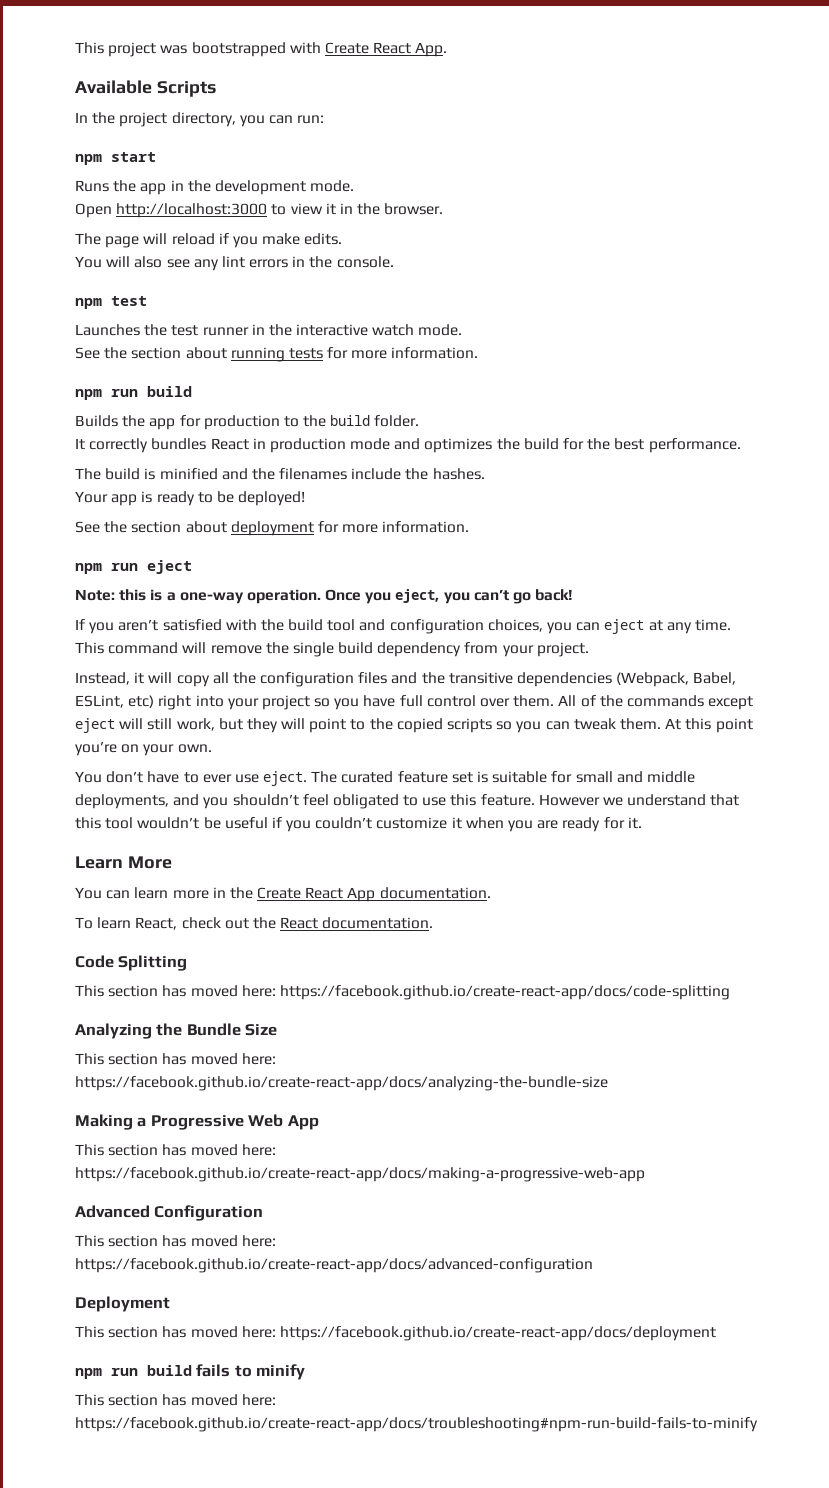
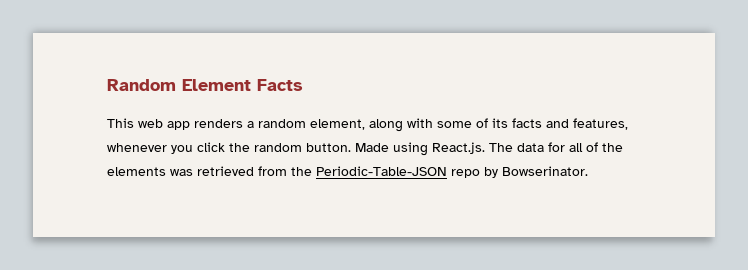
[75,42,448,57] [75,80,216,97] [75,112,325,127] [75,152,156,165] [75,180,355,195] [75,203,444,218] [75,233,343,248] [75,256,394,271] [75,296,147,309] [75,324,463,336] [75,347,479,362] [75,386,192,400] [75,415,420,430] [75,438,741,453] [75,468,485,480] [75,491,306,506] [75,521,470,536] [75,560,192,574] [75,589,574,604] [75,619,731,634] [75,642,589,657] [75,672,737,687] [75,695,754,710] [75,718,753,733] [75,741,212,756] [75,771,695,786] [75,794,740,809] [75,817,642,832] [75,856,172,869] [75,887,491,902] [75,917,434,930] [75,955,188,971] [75,985,730,1000] [75,1023,278,1039] [75,1053,276,1065] [75,1076,608,1091] [75,1114,319,1130] [75,1144,276,1156] [75,1167,645,1182] [75,1205,264,1221] [75,1235,276,1247] [75,1258,593,1273] [75,1296,170,1312] [75,1326,716,1341] [75,1364,306,1380] [75,1394,276,1406] [75,1417,758,1432] This project was bootstrapped with Create React App. // Available Scripts // In the project directory, you can run: // npm start // Runs the app in the development mode. // Open http://localhost:3000 to view it in the browser. // The page will reload if you make edits. // You will also see any lint errors in the console. // npm test // Launches the test runner in the interactive watch mode. // See the section about running tests for more information. // npm run build // Builds the app for production to the build folder. // It correctly bundles React in production mode and optimizes the build for the best performance. // The build is minified and the filenames include the hashes. // Your app is ready to be deployed! // See the section about deployment for more information. // npm run eject // Note: this is a one-way operation. Once you eject, you can’t go back! // If you aren’t satisfied with the build tool and configuration choices, you can eject at any time. This command will remove the single build dependency from your project. // Instead, it will copy all the configuration files and the transitive dependencies (Webpack, Babel, ESLint, etc) right into your project so you have full control over them. All of the commands except eject will still work, but they will point to the copied scripts so you can tweak them. At this point you’re on your own. // You don’t have to ever use eject. The curated feature set is suitable for small and middle deployments, and you shouldn’t feel obligated to use this feature. However we understand that this tool wouldn’t be useful if you couldn’t customize it when you are ready for it. // Learn More // You can learn more in the Create React App documentation. // To learn React, check out the React documentation. // Code Splitting // This section has moved here: https://facebook.github.io/create-react-app/docs/code-splitting // Analyzing the Bundle Size // This section has moved here: https://facebook.github.io/create-react-app/docs/analyzing-the-bundle-size // Making a Progressive Web App // This section has moved here: https://facebook.github.io/create-react-app/docs/making-a-progressive-web-app // Advanced Configuration // This section has moved here: https://facebook.github.io/create-react-app/docs/advanced-configuration // Deployment // This section has moved here: https://facebook.github.io/create-react-app/docs/deployment // npm run build fails to minify // This section has moved here: https://facebook.github.io/create-react-app/docs/troubleshooting#npm-run-build-fails-to-minify -> [107,79,303,91] [107,118,628,132] [107,142,623,156] [107,166,588,178] Random Element Facts // This web app renders a random element, along with some of its facts and features, whenever you click the random button. Made using React.js. The data for all of the elements was retrieved from the Periodic-Table-JSON repo by Bowserinator.

